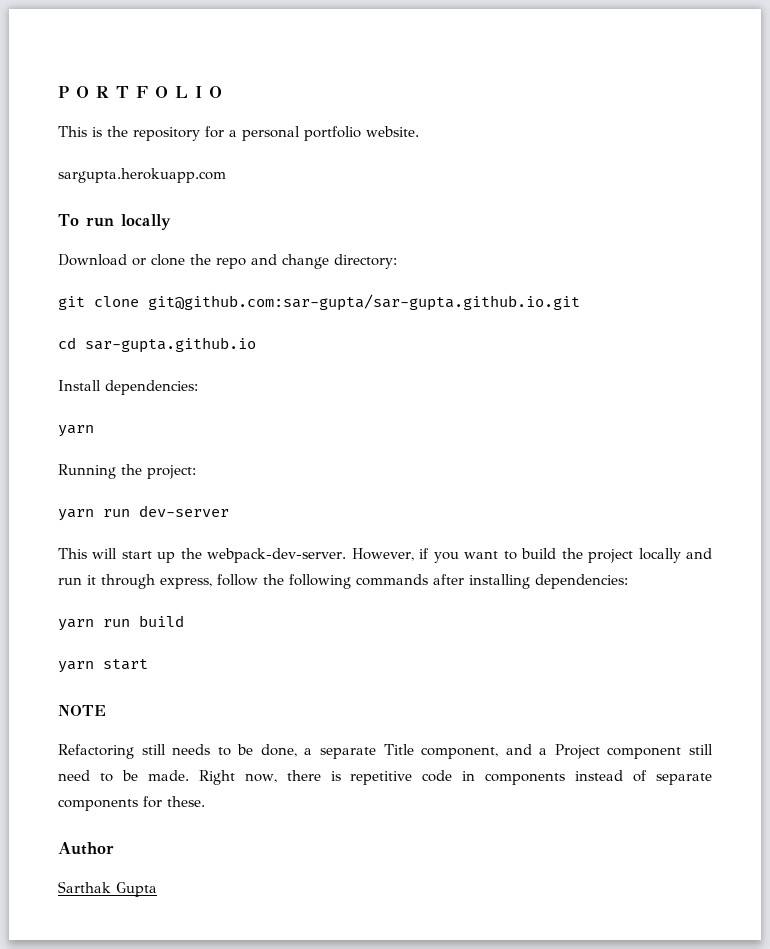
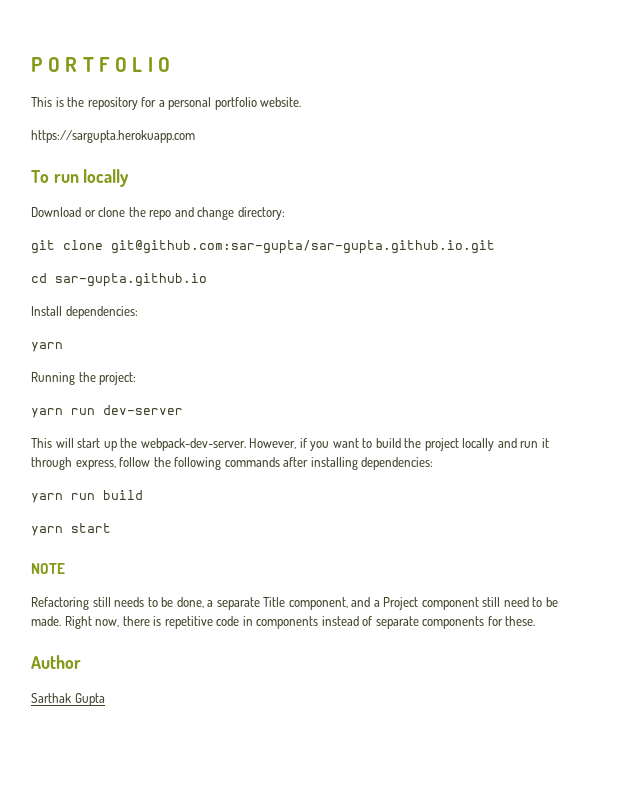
[58,168,226,183] sargupta.herokuapp.com -> [31,130,195,143] https://sargupta.herokuapp.com

